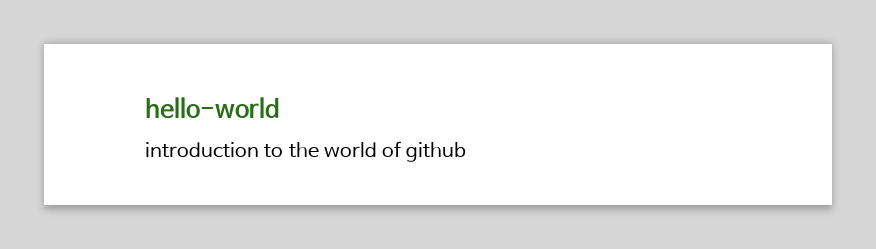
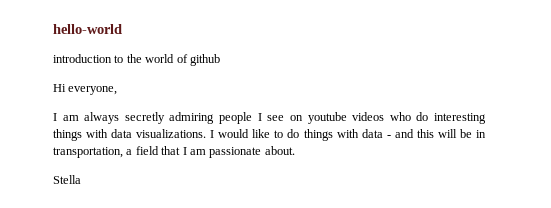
(467, 152) none -> [53,84,118,95] [53,112,487,124] [53,129,487,141] [53,146,295,158] [53,175,81,184] // Hi everyone, // I am always secretly admiring people I see on youtube videos who do interesting things with data visualizations. I would like to do things with data - and this will be in transportation, a field that I am passionate about. // Stella

